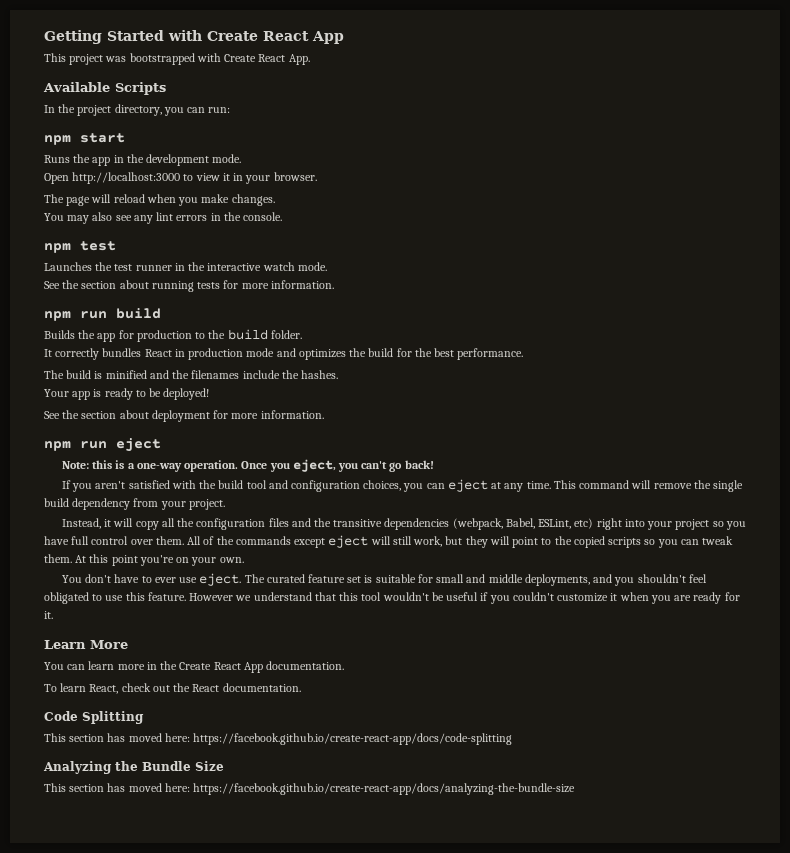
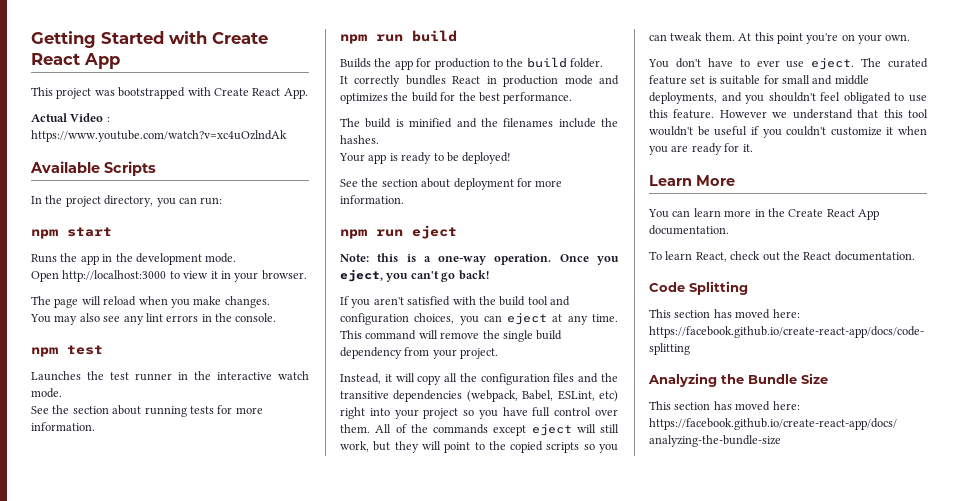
(310, 59) none -> [31,113,110,122] [31,130,287,142] // Actual Video : https://www.youtube.com/watch?v=xc4uOzlndAk

